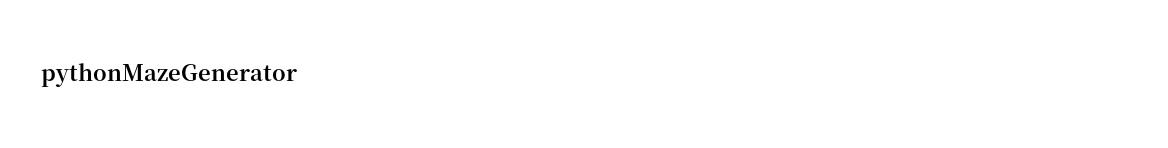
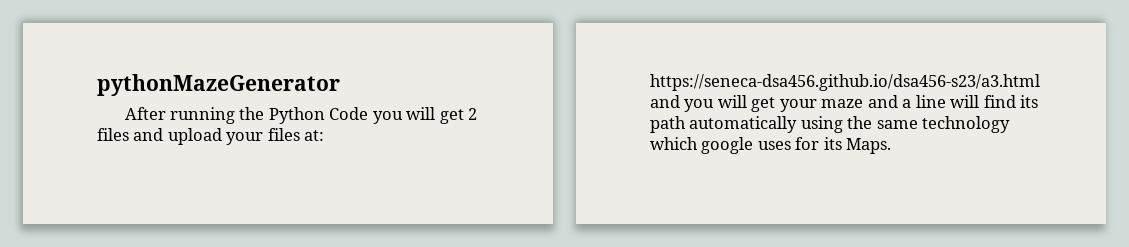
(297, 75) none -> [124,107,478,124] [97,128,325,145] [650,74,1040,91] [650,95,1039,112] [650,116,1011,133] [650,137,892,154] // After running the Python Code you will get 2 files and upload your files at: https://seneca-dsa456.github.io/dsa456-s23/a3.html and you will get your maze and a line will find its path automatically using the same technology which google uses for its Maps.

